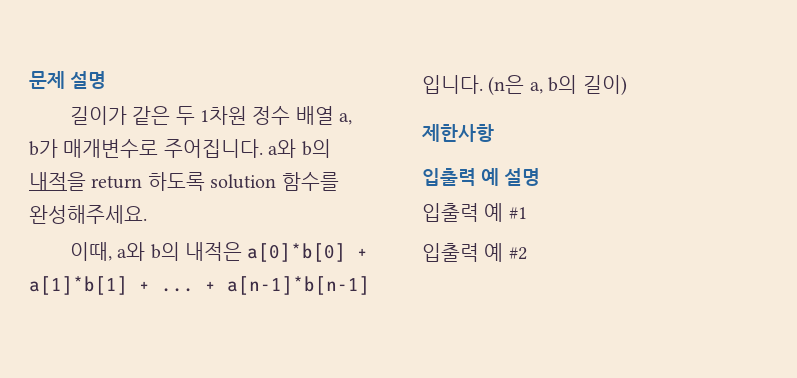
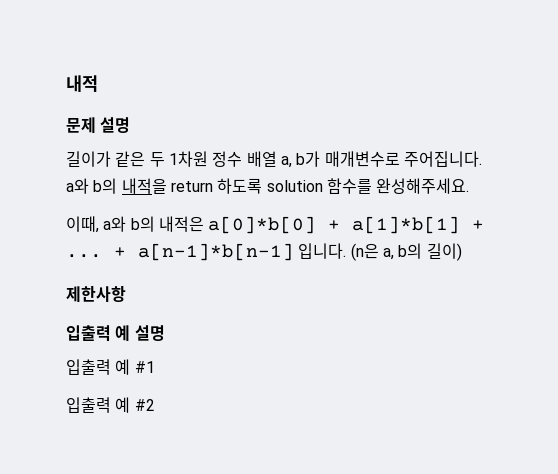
(29, 80) none -> [66,75,98,92] 내적 //

